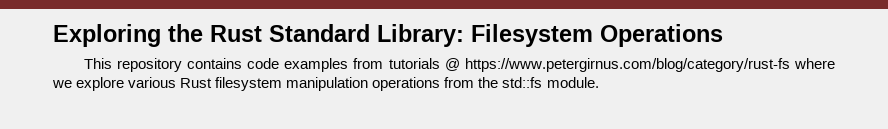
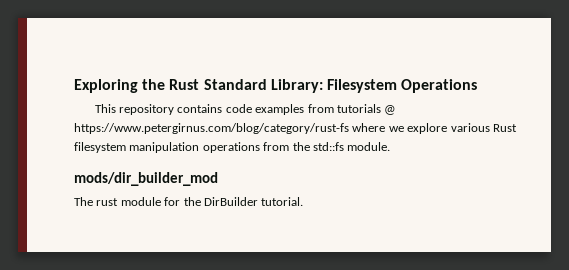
(599, 82) none -> [74,172,218,186] [74,197,304,206] // mods/dir_builder_mod // The rust module for the DirBuilder tutorial.

